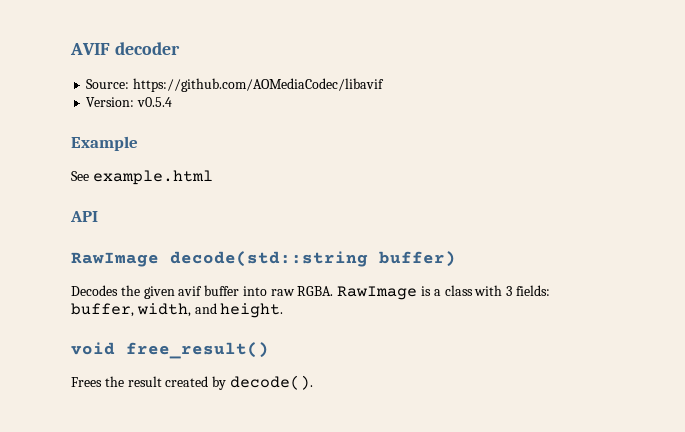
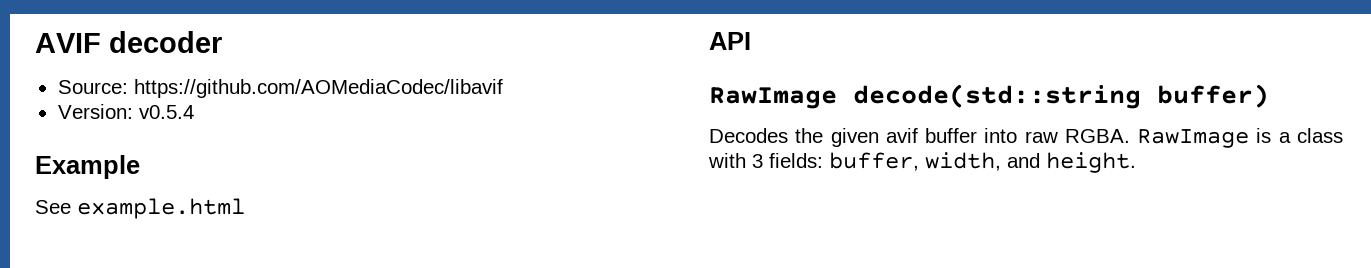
[71,342,269,359] [71,375,313,390] // void free_result() // Frees the result created by decode(). -> (1136, 162) none

